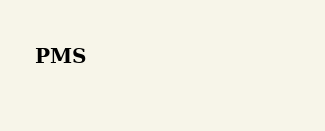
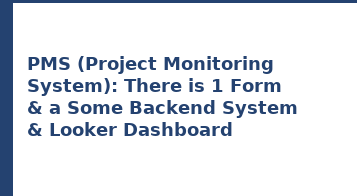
(86, 55) none -> [77,56,274,74] [27,78,282,96] [27,100,298,118] [27,122,233,136] (Project Monitoring System): There is 1 Form & a Some Backend System & Looker Dashboard

